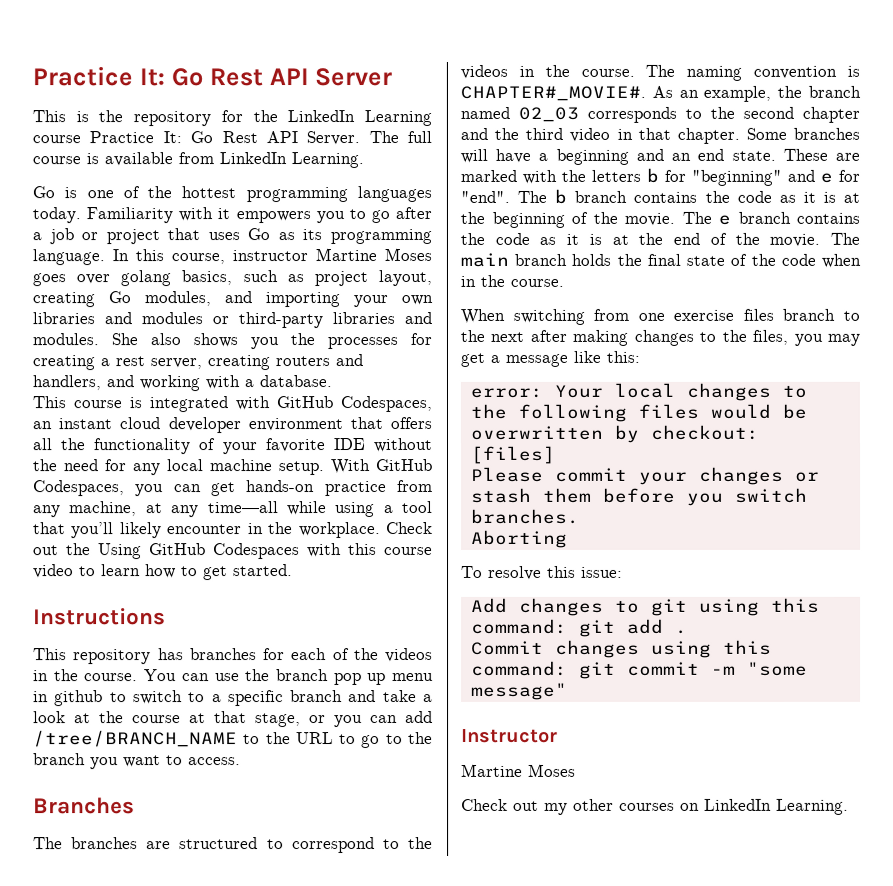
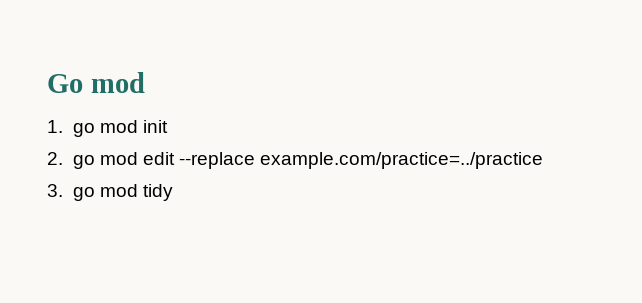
[32,66,393,87] [32,110,433,127] [32,131,432,146] [32,152,364,169] [32,186,432,203] [32,207,432,224] [32,228,432,245] [32,248,432,266] [32,270,432,287] [32,291,433,308] [32,312,432,329] [32,333,432,350] [32,354,363,371] [32,375,332,392] [32,396,432,413] [32,417,432,434] [32,438,433,455] [33,459,433,476] [33,480,433,497] [33,501,433,518] [33,522,433,539] [33,543,433,560] [33,564,293,581] [33,608,166,626] [33,648,433,665] [33,669,434,686] [33,690,434,707] [33,711,433,728] [33,730,433,749] [33,753,241,770] [33,797,135,815] [33,837,434,854] [460,64,860,81] [460,85,861,102] [460,106,860,123] [460,127,860,144] [460,148,860,165] [460,167,860,186] [460,188,861,204] [460,211,860,228] [460,232,860,247] [460,252,861,268] [460,274,564,287] [460,308,860,325] [460,329,860,346] [460,350,640,367] [469,382,807,401] [469,403,807,422] [469,424,759,443] [470,445,556,464] [470,466,820,485] [470,487,808,506] [470,508,580,524] [470,529,568,548] [461,565,623,580] [470,597,820,616] [470,618,688,637] [470,639,772,658] [470,660,808,679] [470,682,568,700] [461,728,558,743] [461,763,576,777] [461,798,849,815] Practice It: Go Rest API Server // This is the repository for the LinkedIn Learning course Practice It: Go Rest API Server. The full course is available from LinkedIn Learning. // Go is one of the hottest programming languages today. Familiarity with it empowers you to go after a job or project that uses Go as its programming language. In this course, instructor Martine Moses goes over golang basics, such as project layout, creating Go modules, and importing your own libraries and modules or third-party libraries and modules. She also shows you the processes for creating a rest server, creating routers and handlers, and working with a database. // This course is integrated with GitHub Codespaces, an instant cloud developer environment that offers all the functionality of your favorite IDE without the need for any local machine setup. With GitHub Codespaces, you can get hands-on practice from any machine, at any time—all while using a tool that you’ll likely encounter in the workplace. Check out the Using GitHub Codespaces with this course video to learn how to get started. // Instructions // This repository has branches for each of the videos in the course. You can use the branch pop up menu in github to switch to a specific branch and take a look at the course at that stage, or you can add /tree/BRANCH_NAME to the URL to go to the branch you want to access. // Branches // The branches are structured to correspond to the videos in the course. The naming convention is CHAPTER#_MOVIE#. As an example, the branch named 02_03 corresponds to the second chapter and the third video in that chapter. Some branches will have a beginning and an end state. These are marked with the letters b for "beginning" and e for "end". The b branch contains the code as it is at the beginning of the movie. The e branch contains the code as it is at the end of the movie. The main branch holds the final state of the code when in the course. // When switching from one exercise files branch to the next after making changes to the files, you may get a message like this: // error: Your local changes to the following files would be overwritten by checkout: [files] // Please commit your changes or stash them before you switch branches. // Aborting // To resolve this issue: // Add changes to git using this command: git add . // Commit changes using this command: git commit -m "some message" // Instructor // Martine Moses // Check out my other courses on LinkedIn Learning. -> [47,72,145,93] [47,120,168,137] [47,152,544,169] [47,184,173,201] Go mod // 1. go mod init // 2. go mod edit --replace example.com/practice=../practice // 3. go mod tidy

